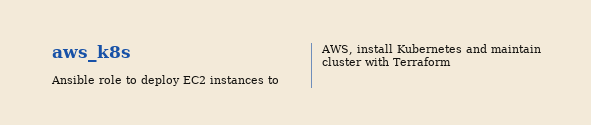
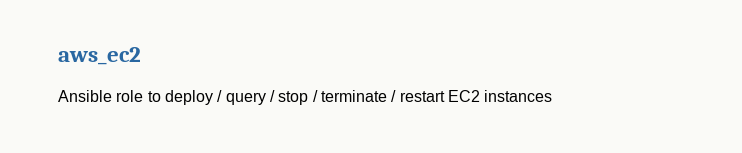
[52,45,131,62] aws_k8s -> [58,47,141,65] aws_ec2
[183,76,279,84] [321,44,541,55] [322,57,451,66] EC2 instances to AWS, install Kubernetes and maintain cluster with Terraform -> [217,90,553,105] / query / stop / terminate / restart EC2 instances

